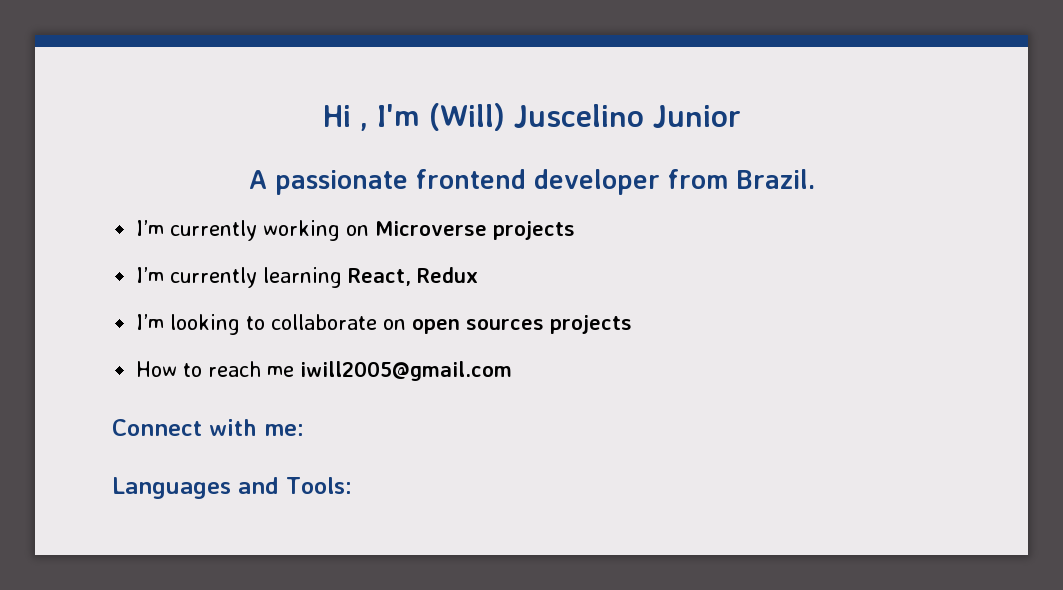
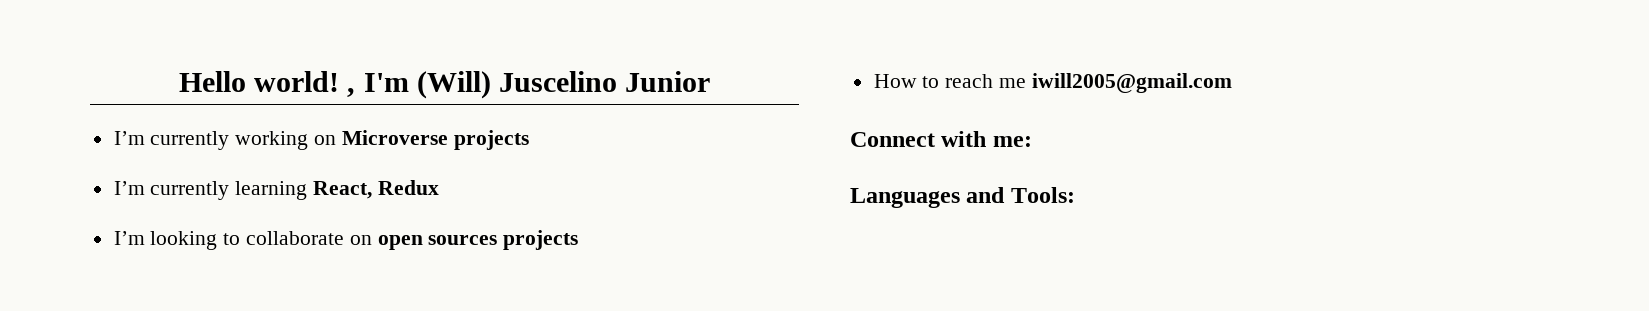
[322,105,351,127] Hi -> [179,71,340,92] Hello world!
[248,169,815,195] // A passionate frontend developer from Brazil. -> (710, 81) none

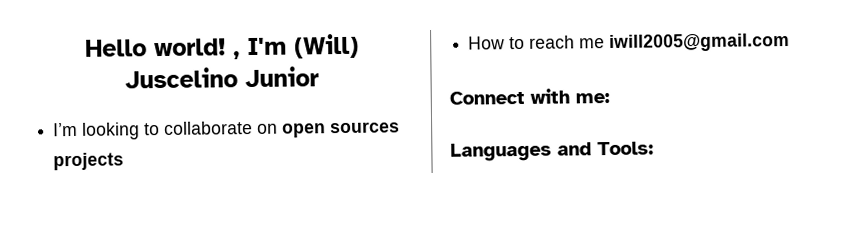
[113,130,529,150] [113,180,439,200] // I’m currently working on Microverse projects // I’m currently learning React, Redux -> (319, 77) none

